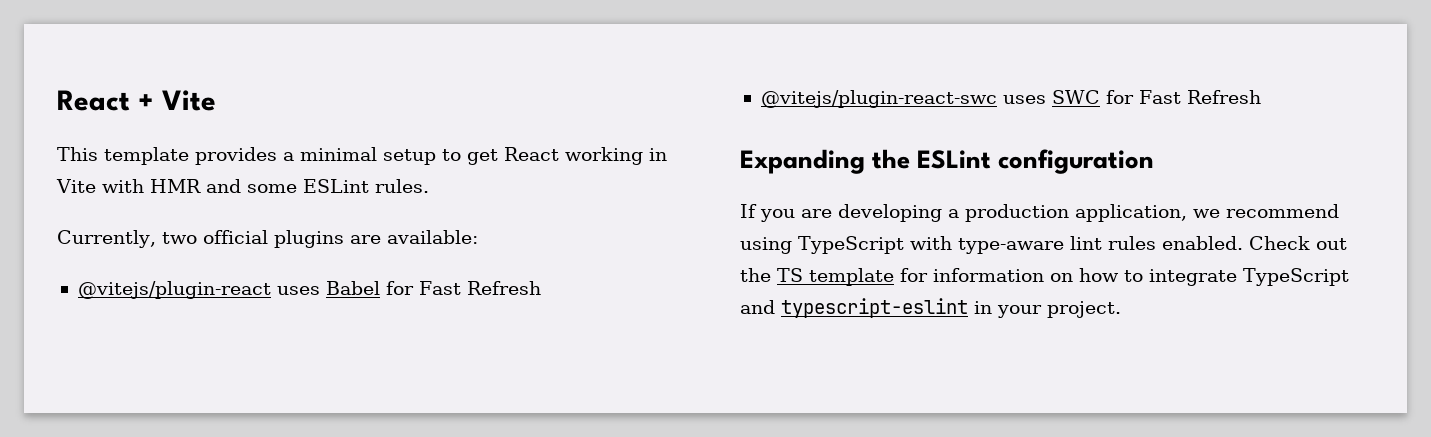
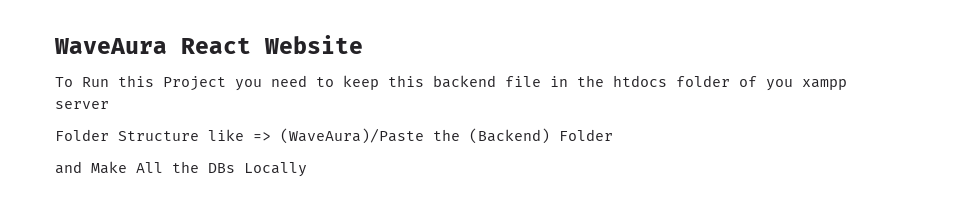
[57,90,216,111] [57,147,667,165] [56,179,429,193] [57,230,478,248] [77,281,541,299] [760,90,1261,108] [740,149,1155,174] [740,204,1339,222] [740,236,1347,254] [740,268,1349,286] [740,298,1121,318] React + Vite // This template provides a minimal setup to get React working in Vite with HMR and some ESLint rules. // Currently, two official plugins are available: // @vitejs/plugin-react uses Babel for Fast Refresh // @vitejs/plugin-react-swc uses SWC for Fast Refresh // Expanding the ESLint configuration // If you are developing a production application, we recommend using TypeScript with type-aware lint rules enabled. Check out the TS template for information on how to integrate TypeScript and typescript-eslint in your project. -> [54,35,363,54] [55,75,847,91] [55,101,109,109] [55,128,613,144] [55,161,307,177] WaveAura React Website // To Run this Project you need to keep this backend file in the htdocs folder of you xampp server // Folder Structure like => (WaveAura)/Paste the (Backend) Folder // and Make All the DBs Locally

